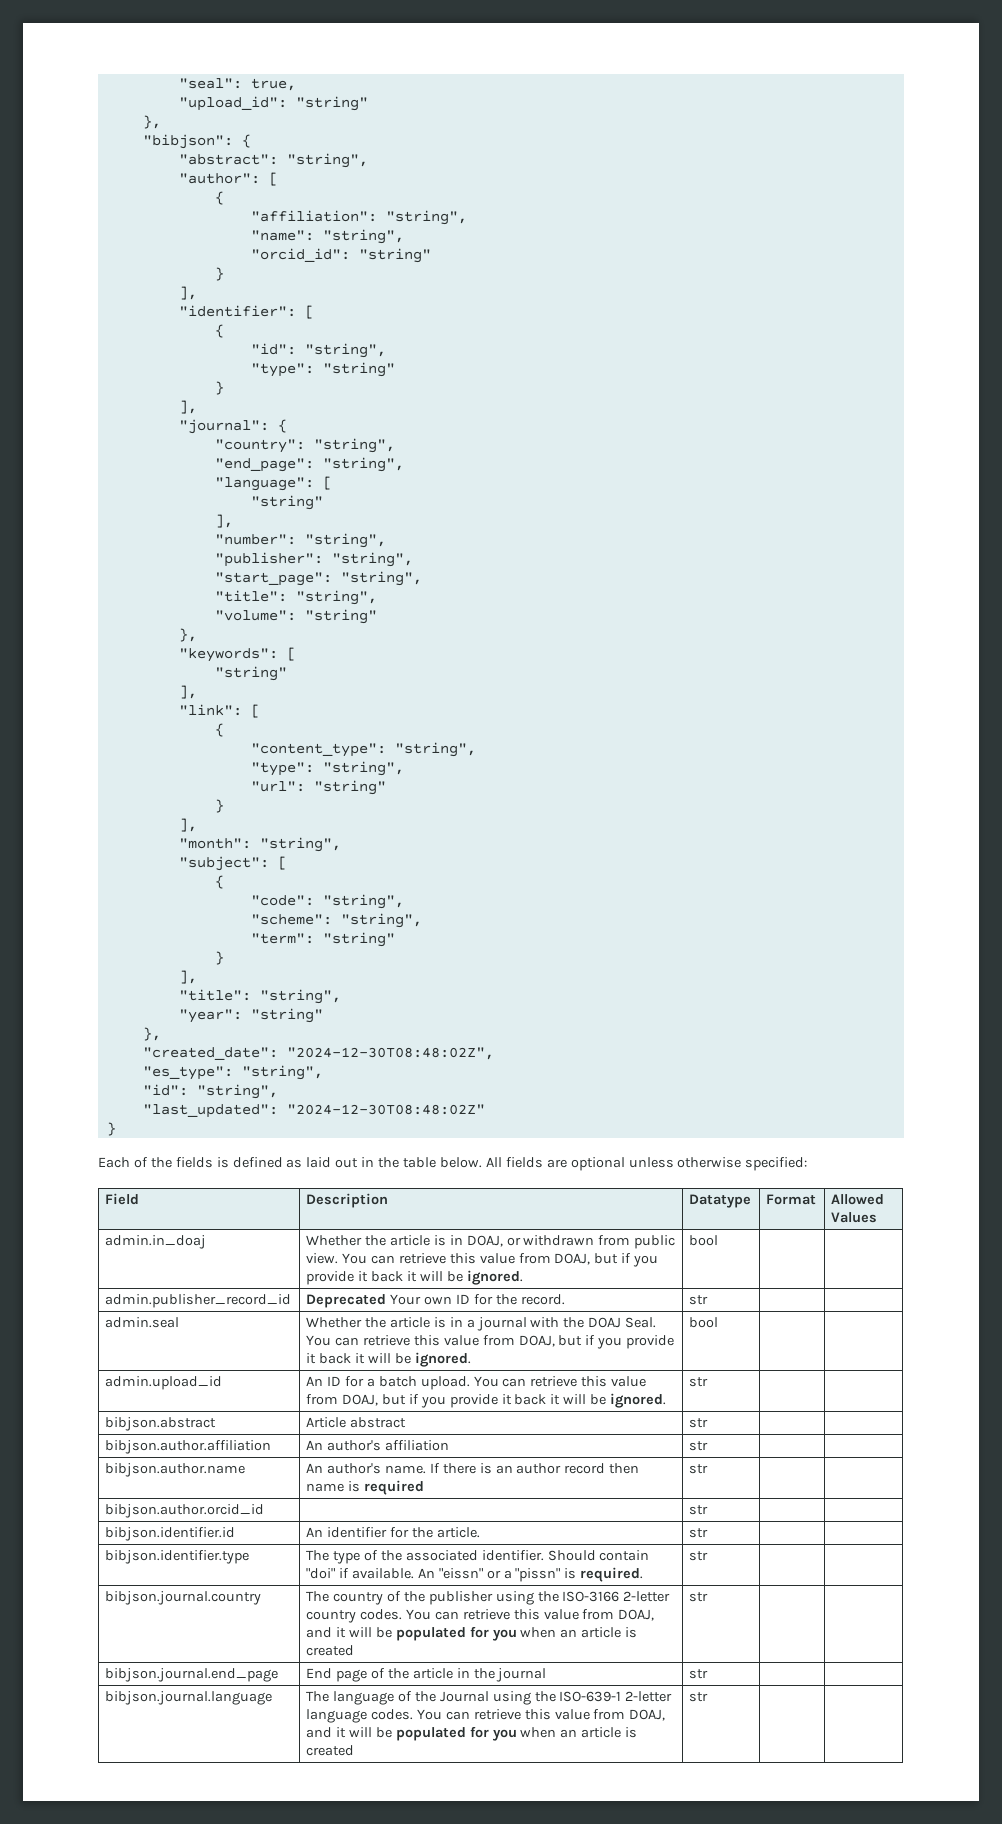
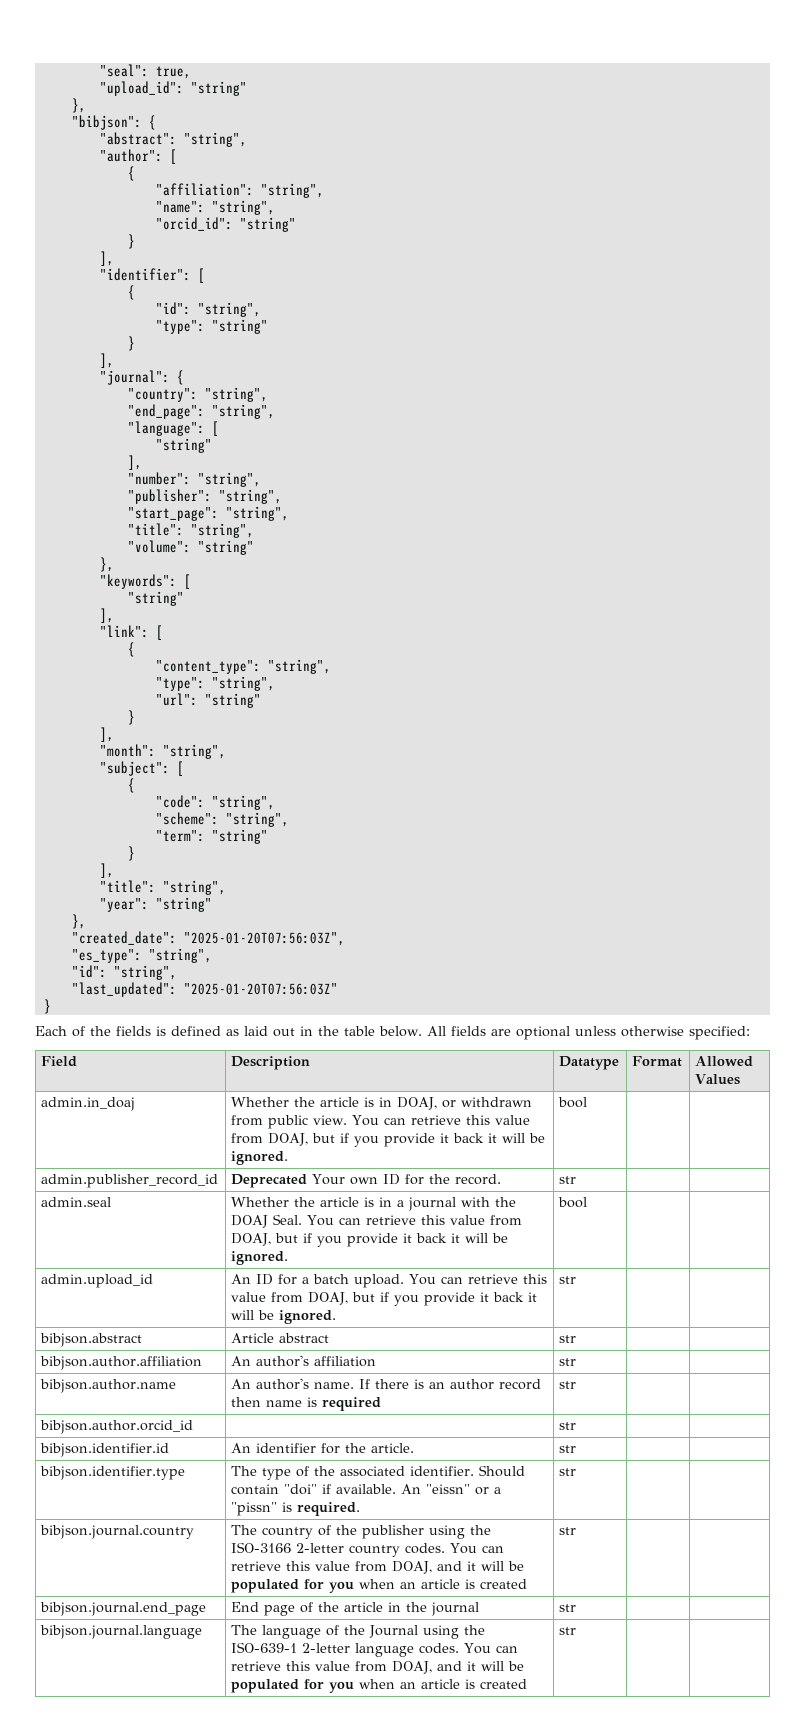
[286,1047,494,1060] "2024-12-30T08:48:02Z", -> [183,932,345,946] "2025-01-20T07:56:03Z",
[286,1104,485,1115] "2024-12-30T08:48:02Z" -> [183,983,338,995] "2025-01-20T07:56:03Z"

